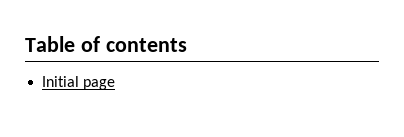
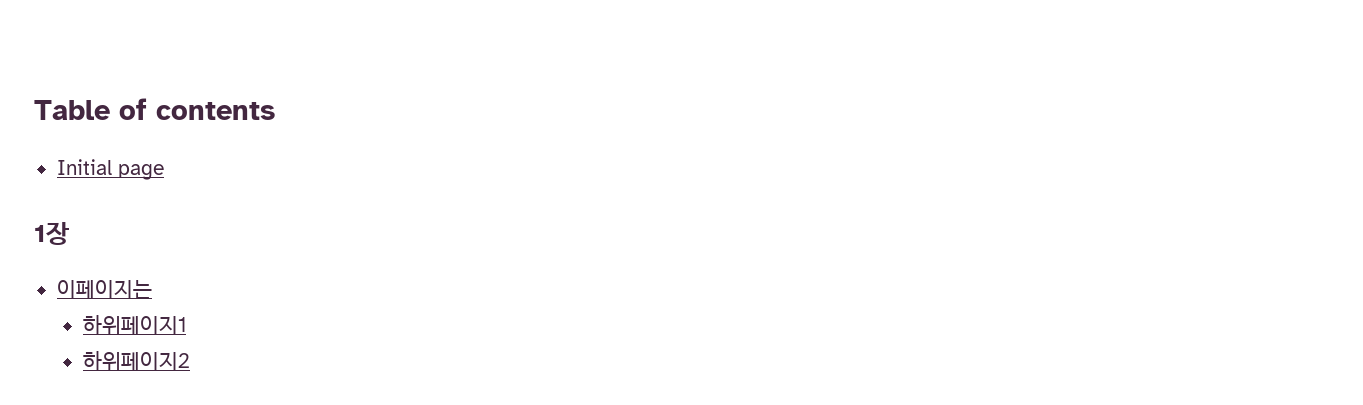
(116, 84) none -> [34,222,70,245] [56,280,152,299] [82,315,186,335] [82,351,190,371] // 1장 // 이페이지는 // 하위페이지1 // 하위페이지2

